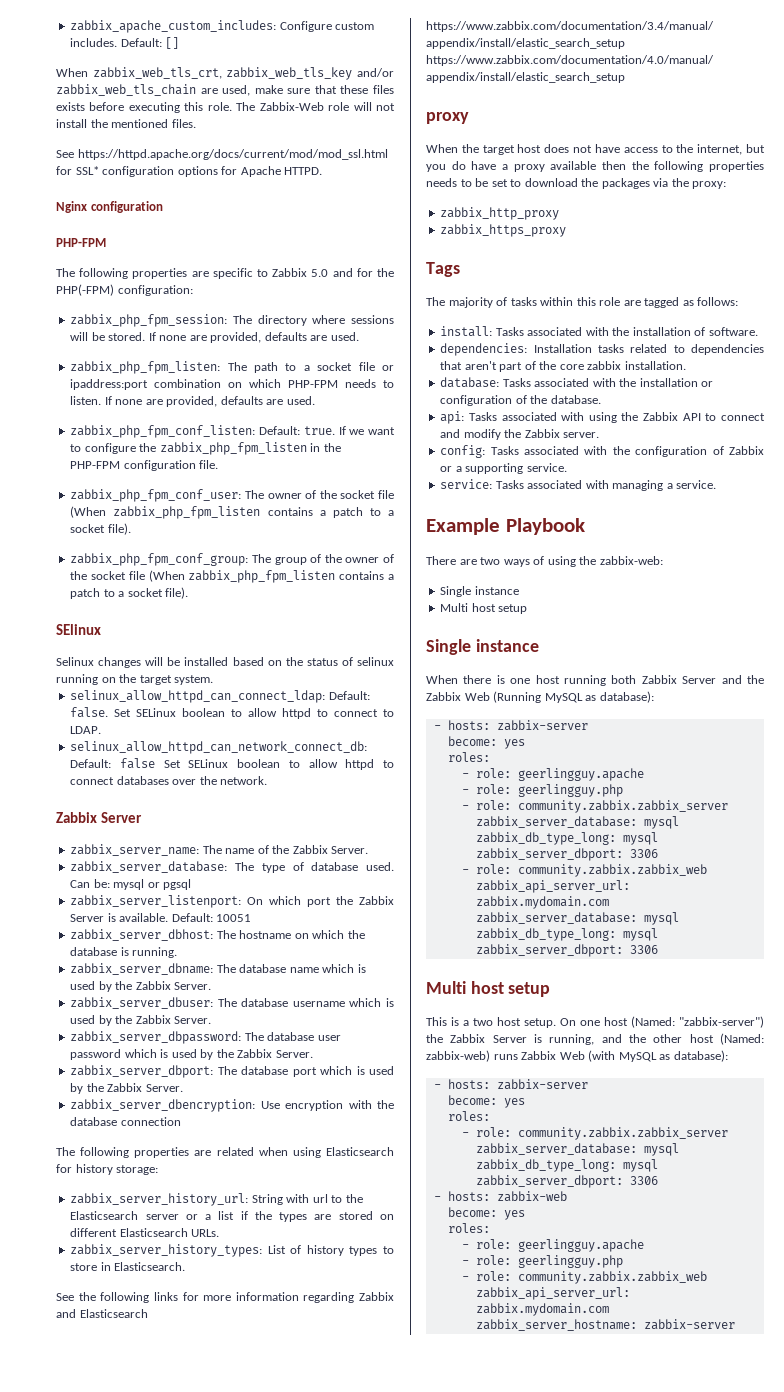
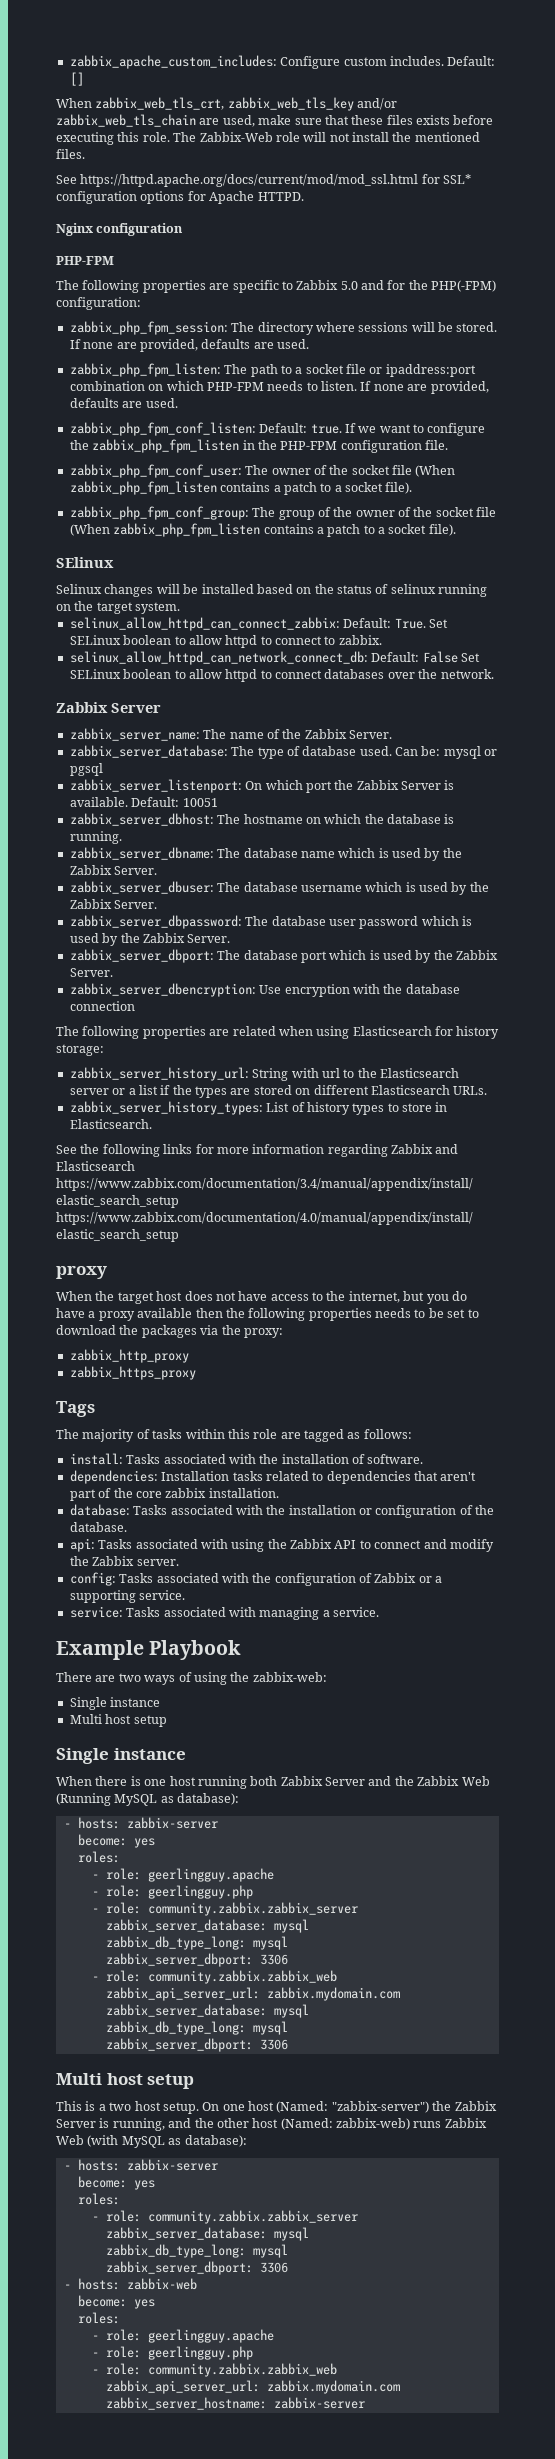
[70,690,370,703] [70,707,109,718] selinux_allow_httpd_can_connect_ldap: Default: false. -> [69,617,426,631] selinux_allow_httpd_can_connect_zabbix: Default: True.
[70,726,102,734] LDAP. -> [338,635,382,645] zabbix.
[120,758,156,769] false -> [422,651,458,663] False

